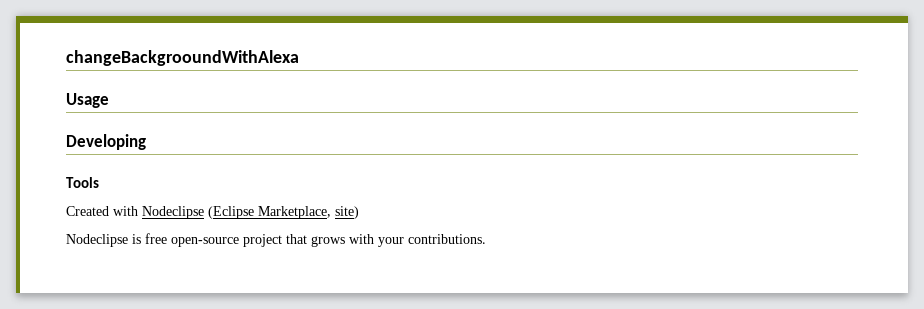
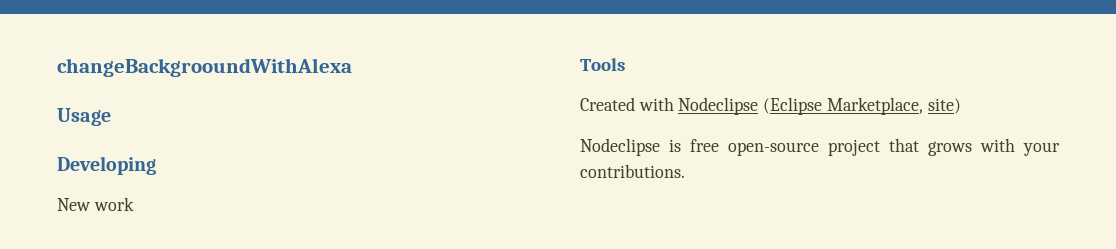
(146, 142) none -> [57,197,134,211] // New work

